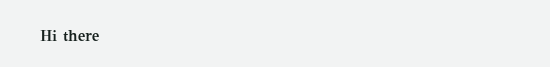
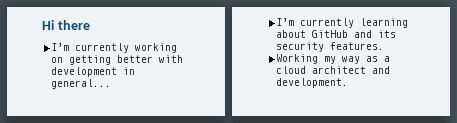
(99, 36) none -> [51,43,178,53] [51,55,184,65] [51,67,136,77] [51,79,112,89] [276,18,409,28] [276,30,397,38] [276,42,385,52] [276,54,391,64] [276,66,391,74] [276,78,349,88] // I’m currently working on getting better with development in general... // I’m currently learning about GitHub and its security features. // Working my way as a cloud architect and development.

